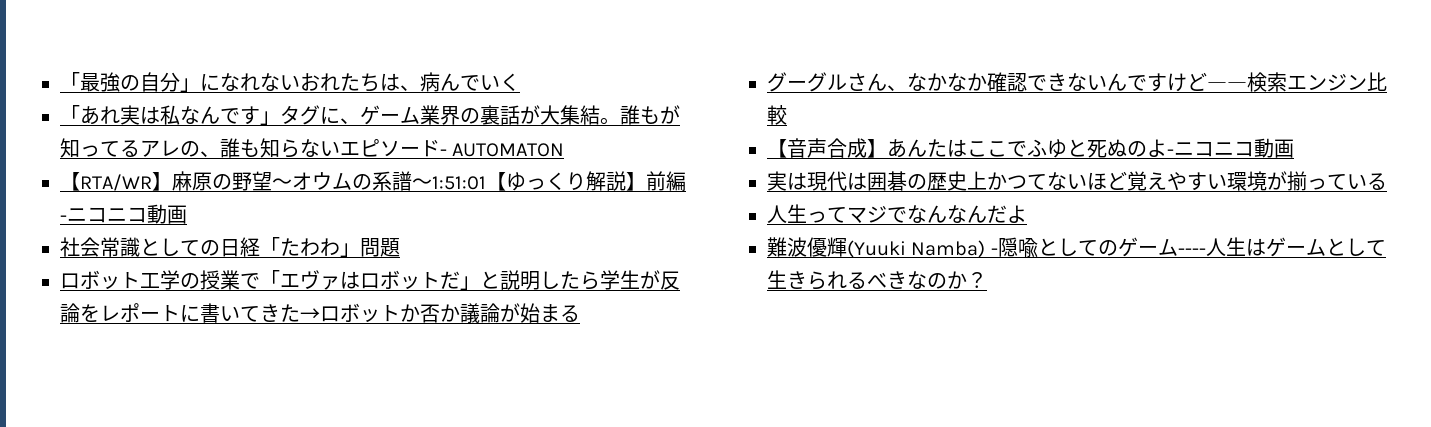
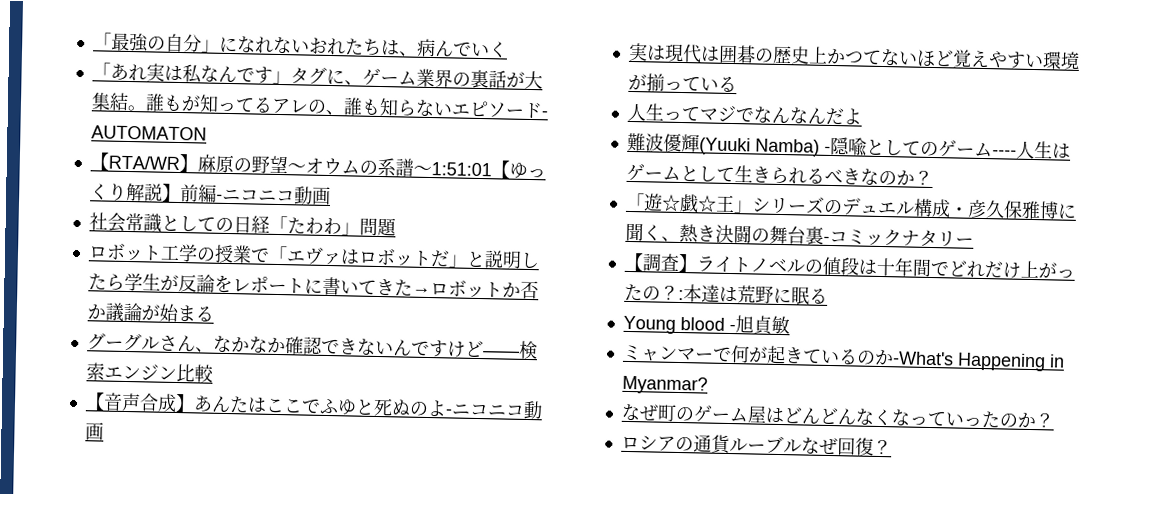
(987, 280) none -> [624,192,1077,220] [624,222,974,248] [623,252,1075,279] [623,283,828,305] [622,315,790,335] [621,344,1065,372] [621,375,708,395] [620,403,1055,429] [620,434,892,456] // 「遊☆戯☆王」シリーズのデュエル構成・彦久保雅博に聞く、熱き決闘の舞台裏-コミックナタリー // 【調査】ライトノベルの値段は十年間でどれだけ上がったの？:本達は荒野に眠る // Young blood -旭貞敏 // ミャンマーで何が起きているのか-What's Happening in Myanmar? // なぜ町のゲーム屋はどんどんなくなっていったのか？ // ロシアの通貨ルーブルなぜ回復？

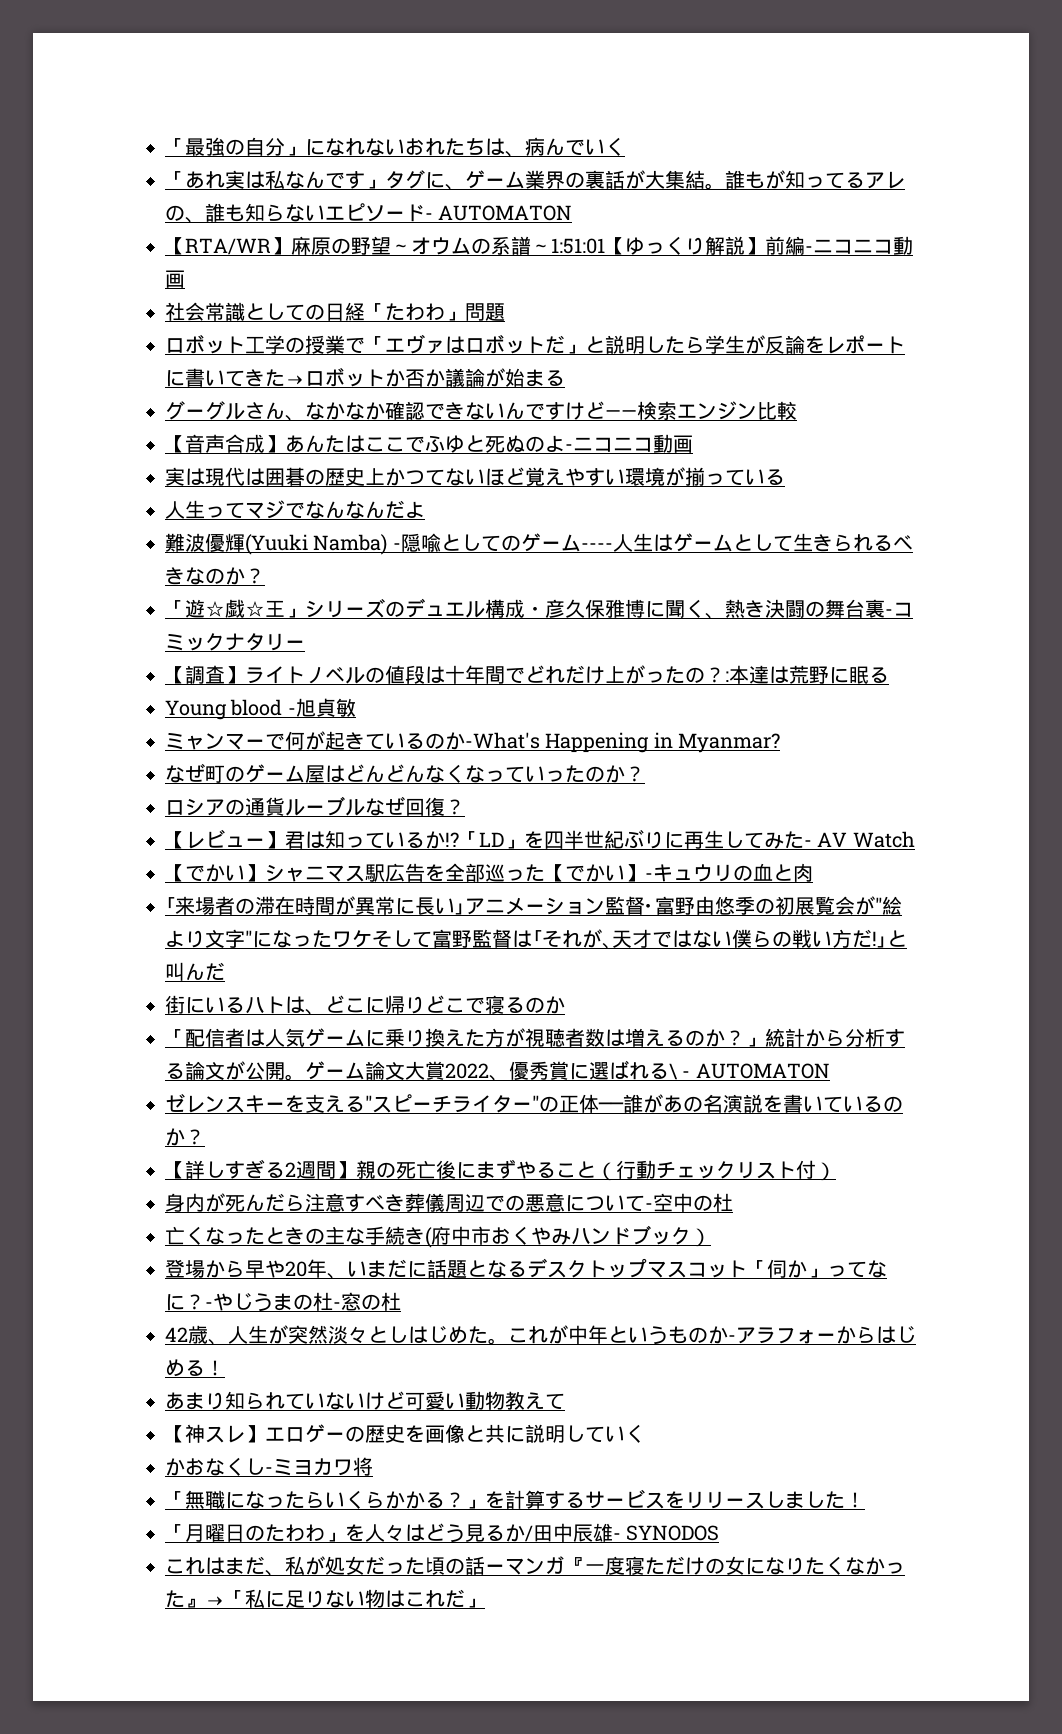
(892, 447) none -> [165,829,915,849] [165,863,813,882] [165,896,902,915] [165,929,907,949] [165,962,225,981] [165,995,565,1015] [165,1028,905,1047] [165,1060,830,1081] [165,1093,903,1113] [165,1128,205,1146] [165,1159,836,1181] [165,1193,733,1212] [165,1225,711,1248] [165,1258,887,1279] [165,1292,401,1312] [165,1325,916,1345] [165,1359,225,1377] [165,1391,565,1410] [165,1424,645,1443] [165,1457,373,1476] [165,1489,865,1509] [165,1523,720,1543] [165,1556,905,1576] [165,1589,485,1608] // 【レビュー】君は知っているか!?「LD」を四半世紀ぶりに再生してみた- AV Watch // 【でかい】シャニマス駅広告を全部巡った【でかい】-キュウリの血と肉 // ｢来場者の滞在時間が異常に長い｣アニメーション監督･富野由悠季の初展覧会が"絵より文字"になったワケそして富野監督は｢それが､天才ではない僕らの戦い方だ!｣と叫んだ // 街にいるハトは、どこに帰りどこで寝るのか // 「配信者は人気ゲームに乗り換えた方が視聴者数は増えるのか？」統計から分析する論文が公開。ゲーム論文大賞2022、優秀賞に選ばれる\ - AUTOMATON // ゼレンスキーを支える"スピーチライター"の正体──誰があの名演説を書いているのか？ // 【詳しすぎる2週間】親の死亡後にまずやること（行動チェックリスト付） // 身内が死んだら注意すべき葬儀周辺での悪意について-空中の杜 // 亡くなったときの主な手続き(府中市おくやみハンドブック） // 登場から早や20年、いまだに話題となるデスクトップマスコット「伺か」ってなに？-やじうまの杜-窓の杜 // 42歳、人生が突然淡々としはじめた。これが中年というものか-アラフォーからはじめる！ // あまり知られていないけど可愛い動物教えて // 【神スレ】エロゲーの歴史を画像と共に説明していく // かおなくし-ミヨカワ将 // 「無職になったらいくらかかる？」を計算するサービスをリリースしました！ // 「月曜日のたわわ」を人々はどう見るか/田中辰雄- SYNODOS // これはまだ、私が処女だった頃の話ーマンガ『一度寝ただけの女になりたくなかった』→「私に足りない物はこれだ」

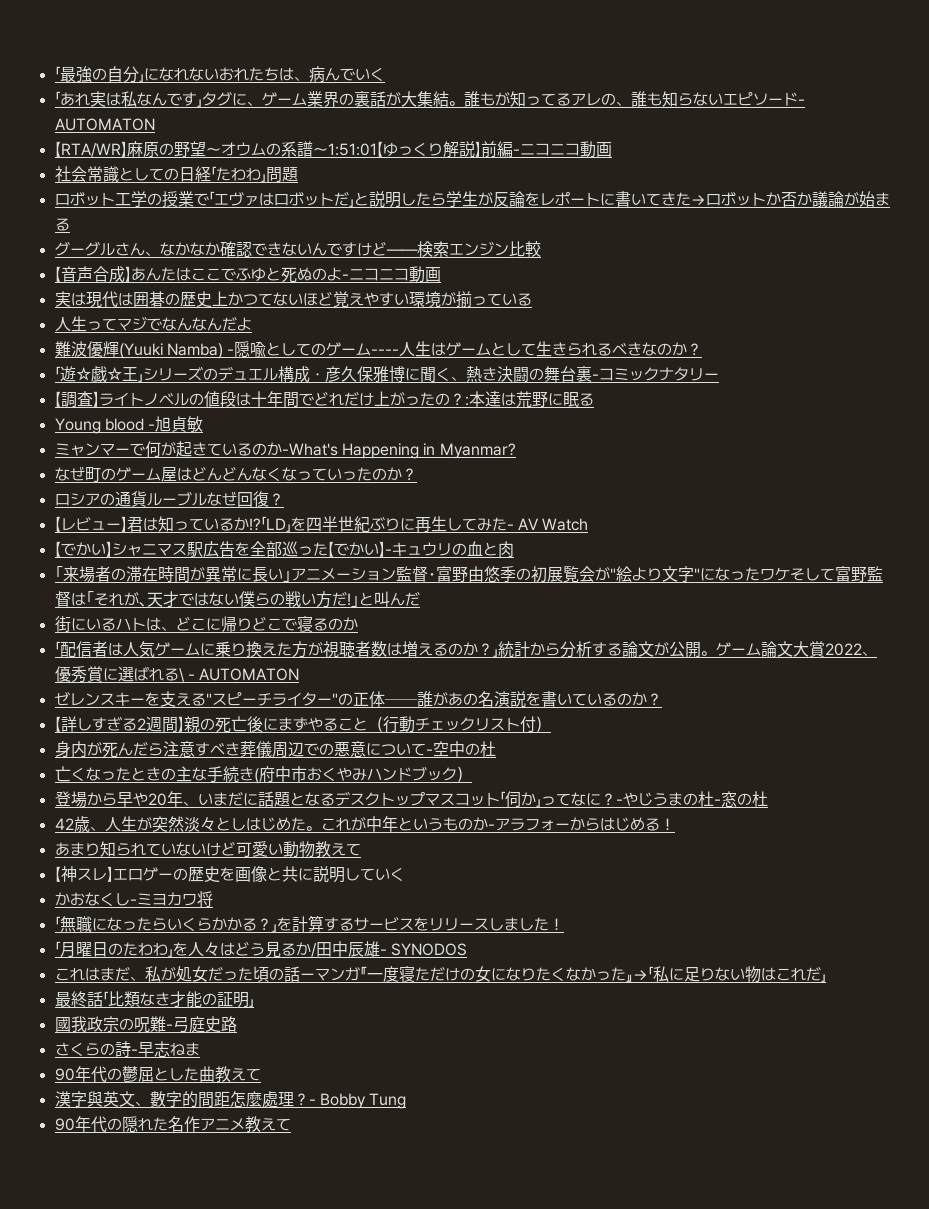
(485, 1603) none -> [54,991,254,1008] [54,1016,237,1033] [54,1041,200,1057] [54,1066,261,1083] [54,1091,407,1109] [54,1116,291,1133] // 最終話「比類なき才能の証明」 // 國我政宗の呪難-弓庭史路 // さくらの詩-早志ねま // 90年代の鬱屈とした曲教えて // 漢字與英文、數字的間距怎麼處理？- Bobby Tung // 90年代の隠れた名作アニメ教えて

